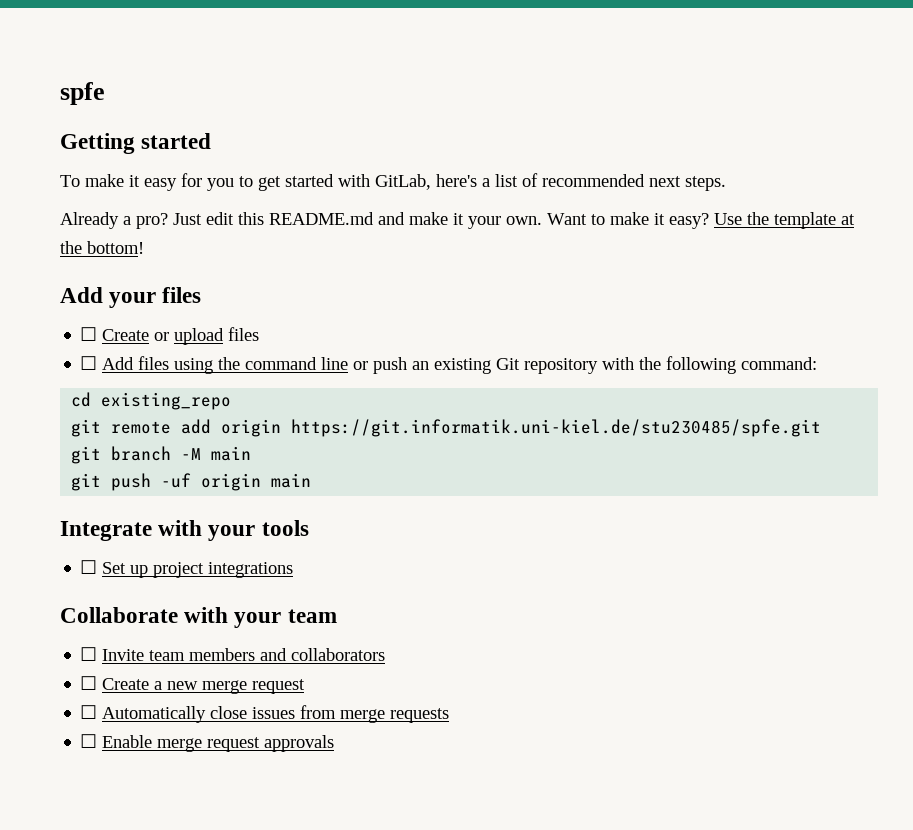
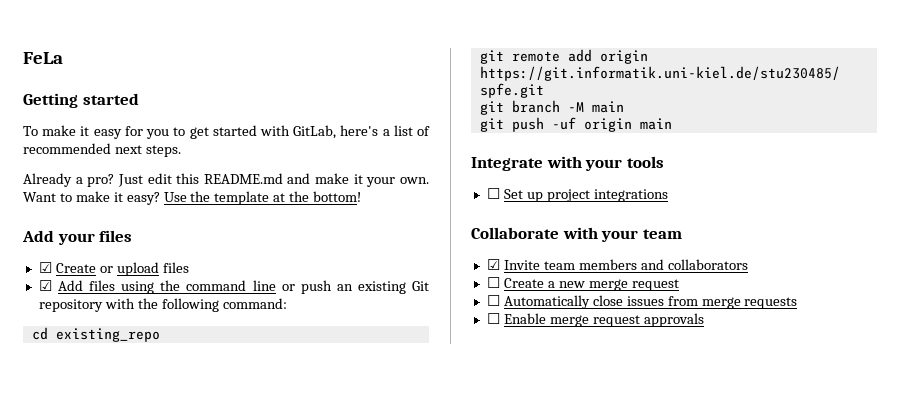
[60,82,105,105] spfe -> [23,52,63,64] FeLa
[80,327,98,341] ☐ -> [38,262,52,273] ☑
[80,356,98,370] ☐ -> [38,280,52,291] ☑
[80,647,98,661] ☐ -> [486,259,500,270] ☑

